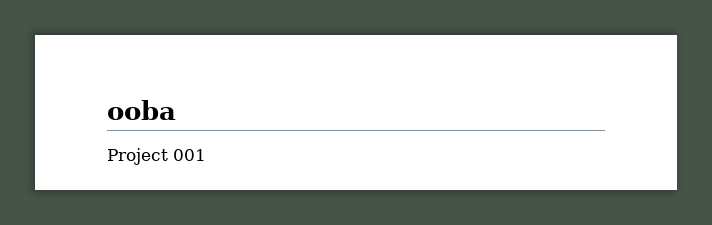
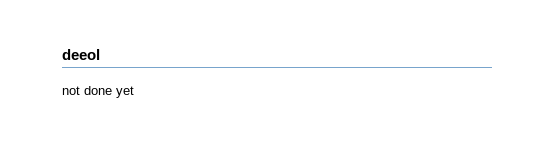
[107,100,176,120] [107,148,206,165] ooba // Project 001 -> [62,49,100,60] [62,86,134,98] deeol // not done yet

